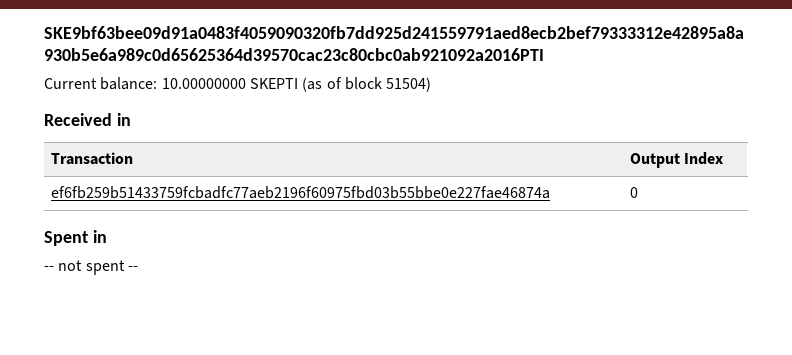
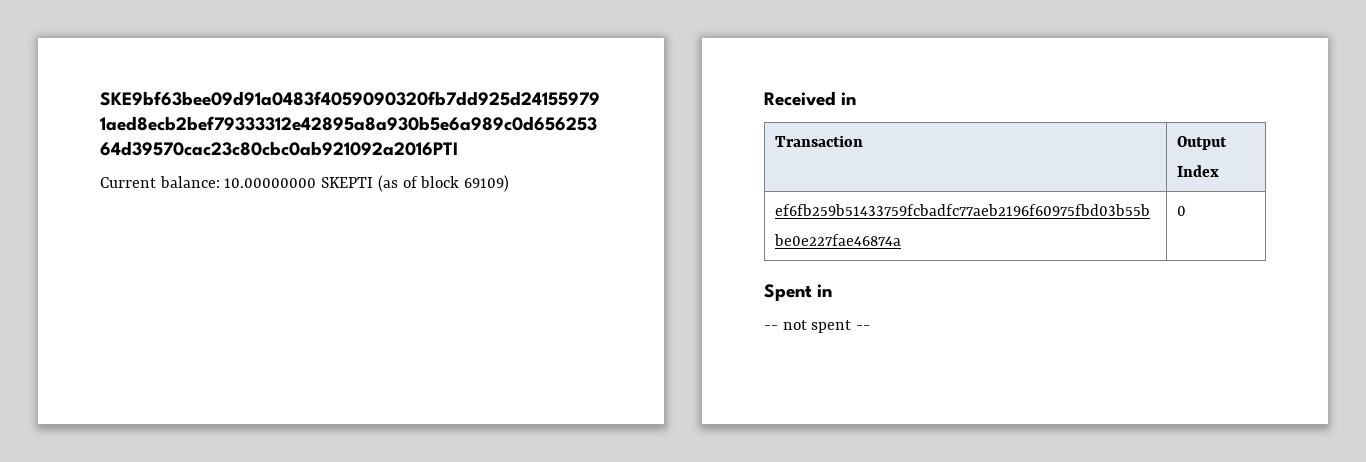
[386,77,432,92] 51504) -> [464,175,510,192] 69109)

